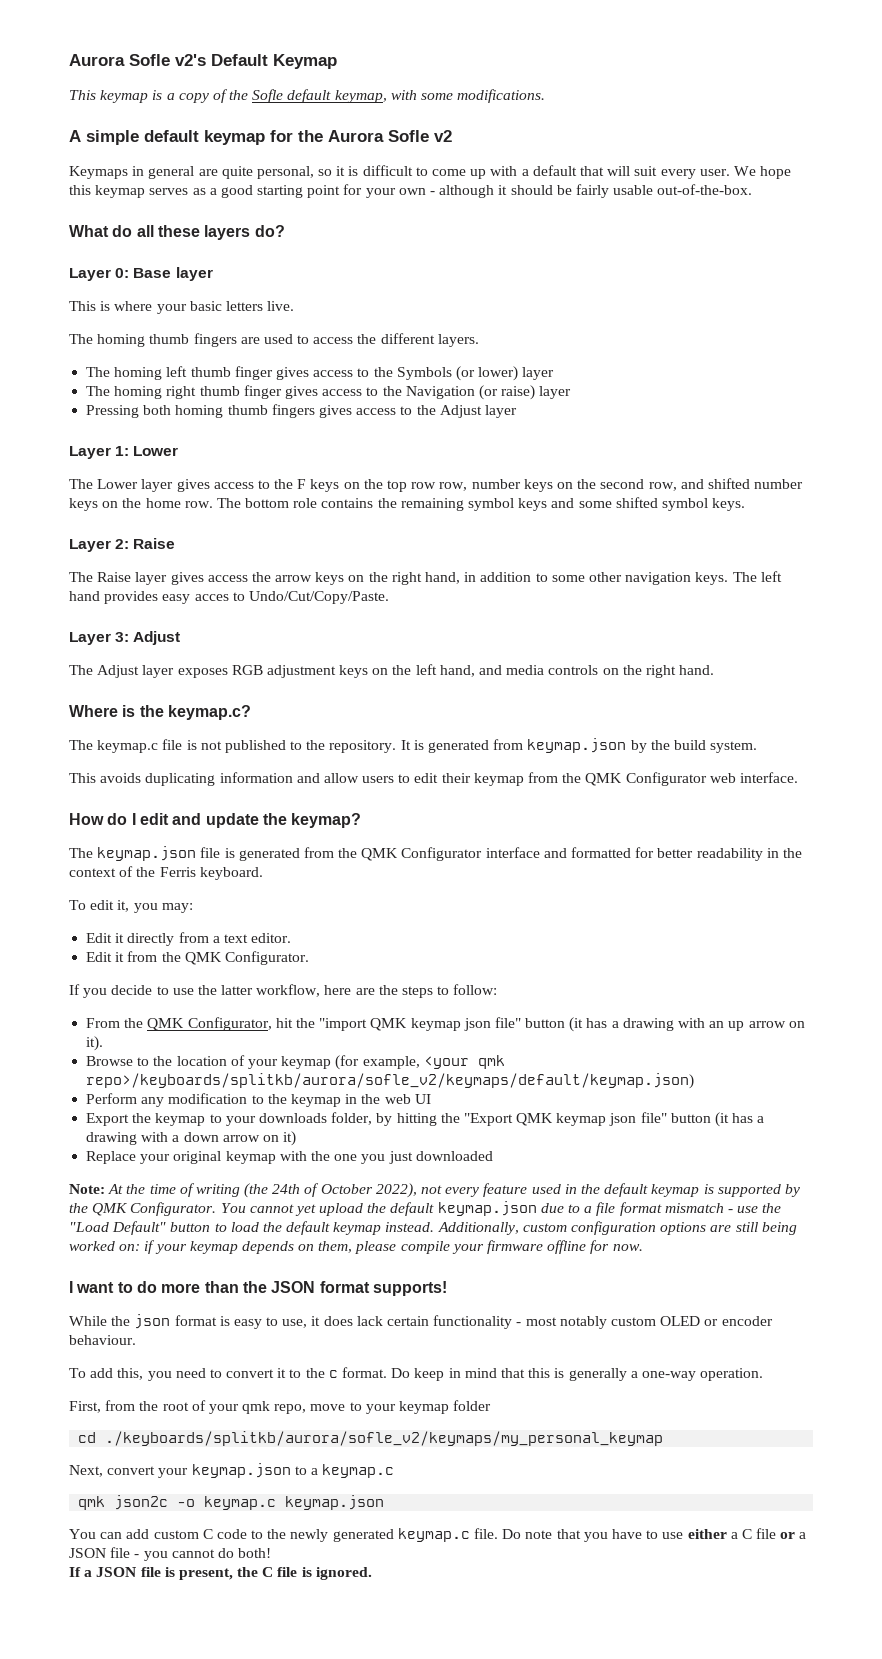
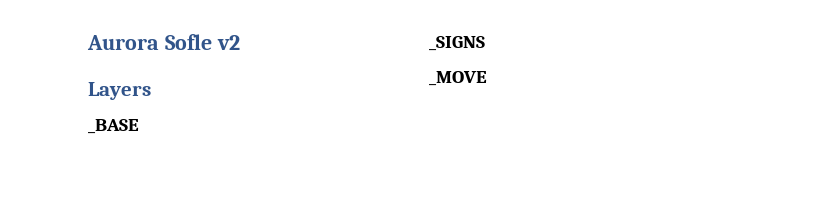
[69,54,337,69] [69,89,546,103] [69,130,452,145] [69,165,792,179] [69,184,753,198] [69,225,285,240] [69,267,213,281] [69,301,295,314] [69,333,479,347] [86,366,555,381] [86,385,572,400] [86,404,517,418] [69,446,179,459] [69,478,804,492] [69,497,746,511] [69,538,176,552] [69,571,782,585] [69,591,389,604] [69,631,181,645] [69,664,715,678] [69,705,251,720] [69,738,758,753] [69,772,798,786] [69,813,362,828] [69,846,802,861] [69,866,263,880] [69,900,193,913] [86,932,292,946] [86,951,309,965] [69,984,498,998] [86,1017,805,1032] [86,1036,104,1051] [86,1055,505,1070] [86,1073,695,1089] [86,1093,431,1107] [86,1112,765,1127] [86,1131,297,1146] [86,1151,493,1164] [69,1183,800,1198] [69,1201,782,1216] [69,1221,797,1235] [69,1240,643,1254] [69,1281,447,1296] [69,1314,773,1329] [69,1335,136,1345] [69,1367,764,1381] [69,1400,492,1414] [78,1431,664,1446] [69,1463,395,1478] [78,1495,385,1510] [69,1528,807,1542] [69,1547,272,1561] [69,1567,372,1580] Aurora Sofle v2's Default Keymap // This keymap is a copy of the Sofle default keymap, with some modifications. // A simple default keymap for the Aurora Sofle v2 // Keymaps in general are quite personal, so it is difficult to come up with a default that will suit every user. We hope this keymap serves as a good starting point for your own - although it should be fairly usable out-of-the-box. // What do all these layers do? // Layer 0: Base layer // This is where your basic letters live. // The homing thumb fingers are used to access the different layers. // The homing left thumb finger gives access to the Symbols (or lower) layer // The homing right thumb finger gives access to the Navigation (or raise) layer // Pressing both homing thumb fingers gives access to the Adjust layer // Layer 1: Lower // The Lower layer gives access to the F keys on the top row row, number keys on the second row, and shifted number keys on the home row. The bottom role contains the remaining symbol keys and some shifted symbol keys. // Layer 2: Raise // The Raise layer gives access the arrow keys on the right hand, in addition to some other navigation keys. The left hand provides easy acces to Undo/Cut/Copy/Paste. // Layer 3: Adjust // The Adjust layer exposes RGB adjustment keys on the left hand, and media controls on the right hand. // Where is the keymap.c? // The keymap.c file is not published to the repository. It is generated from keymap.json by the build system. // This avoids duplicating information and allow users to edit their keymap from the QMK Configurator web interface. // How do I edit and update the keymap? // The keymap.json file is generated from the QMK Configurator interface and formatted for better readability in the context of the Ferris keyboard. // To edit it, you may: // Edit it directly from a text editor. // Edit it from the QMK Configurator. // If you decide to use the latter workflow, here are the steps to follow: // From the QMK Configurator, hit the "import QMK keymap json file" button (it has a drawing with an up arrow on it). // Browse to the location of your keymap (for example, <your qmk repo>/keyboards/splitkb/aurora/sofle_v2/keymaps/default/keymap.json) // Perform any modification to the keymap in the web UI // Export the keymap to your downloads folder, by hitting the "Export QMK keymap json file" button (it has a drawing with a down arrow on it) // Replace your original keymap with the one you just downloaded // Note: At the time of writing (the 24th of October 2022), not every feature used in the default keymap is supported by the QMK Configurator. You cannot yet upload the default keymap.json due to a file format mismatch - use the "Load Default" button to load the default keymap instead. Additionally, custom configuration options are still being worked on: if your keymap depends on them, please compile your firmware offline for now. // I want to do more than the JSON format supports! // While the json format is easy to use, it does lack certain functionality - most notably custom OLED or encoder behaviour. // To add this, you need to convert it to the c format. Do keep in mind that this is generally a one-way operation. // First, from the root of your qmk repo, move to your keymap folder // cd ./keyboards/splitkb/aurora/sofle_v2/keymaps/my_personal_keymap // Next, convert your keymap.json to a keymap.c // qmk json2c -o keymap.c keymap.json // You can add custom C code to the newly generated keymap.c file. Do note that you have to use either a C file or a JSON file - you cannot do both! // If a JSON file is present, the C file is ignored. -> [87,34,240,50] [88,82,151,100] [88,119,139,134] [429,36,485,51] [429,71,487,86] Aurora Sofle v2 // Layers // _BASE // _SIGNS // _MOVE

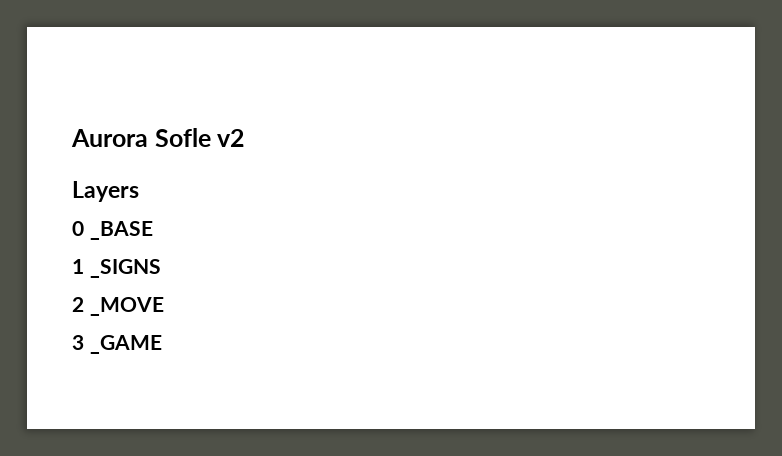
(151, 91) none -> [72,221,84,236] 0
(139, 126) none -> [72,259,84,274] 1
(485, 43) none -> [72,297,84,312] 2
(487, 78) none -> [72,335,162,354] // 3 _GAME

